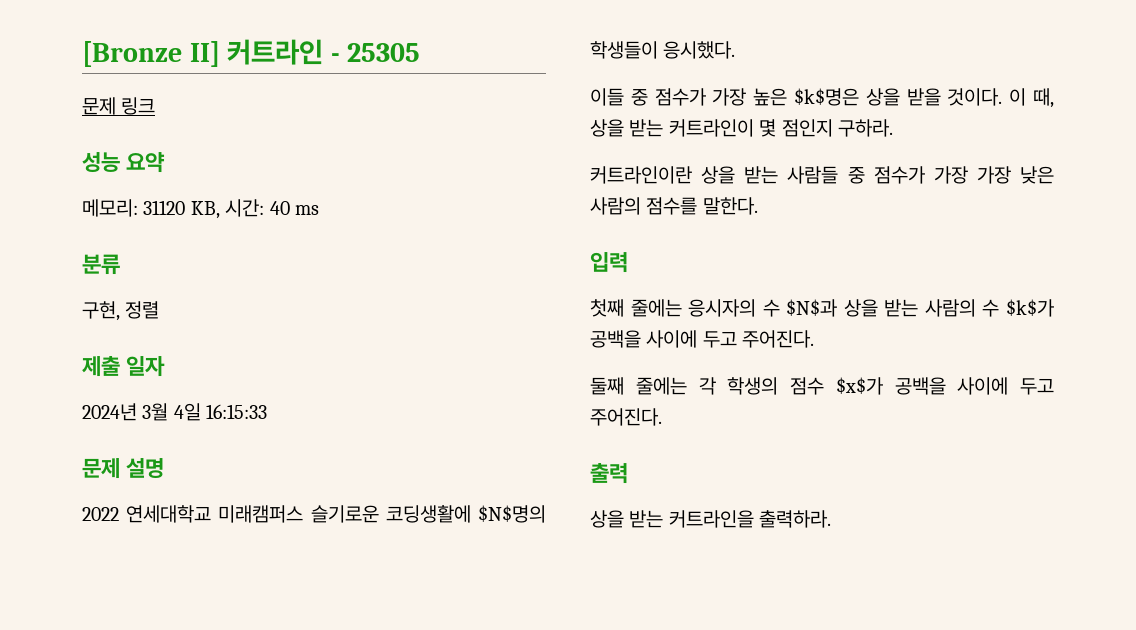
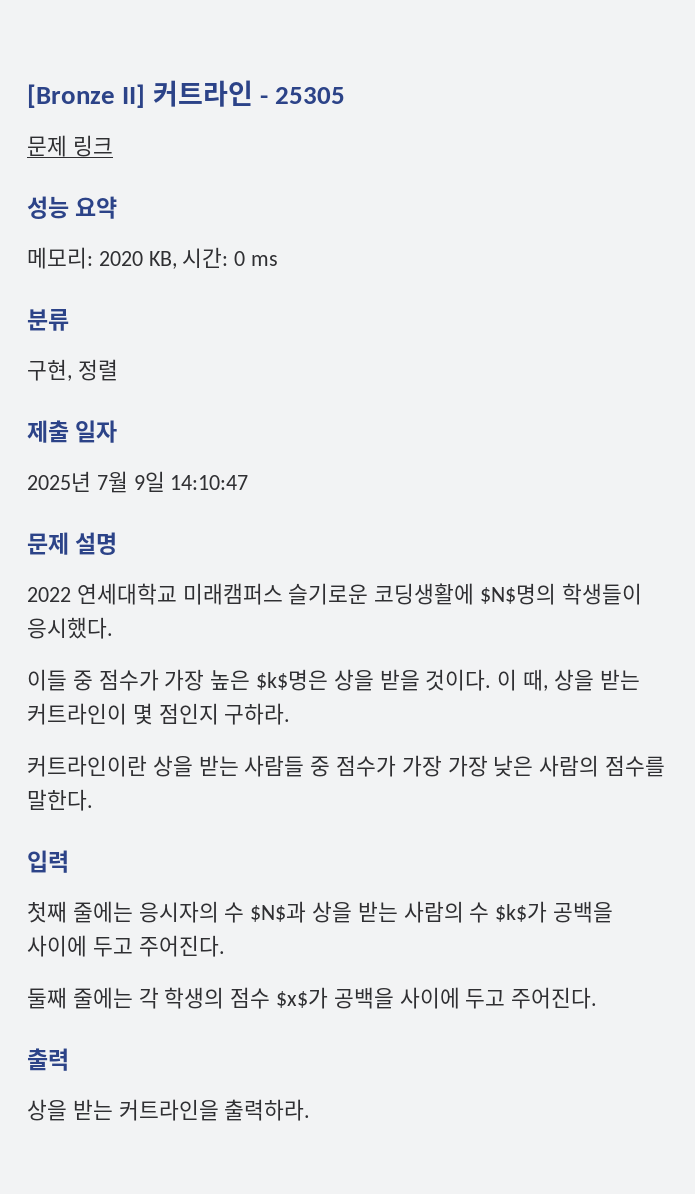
[143,200,186,215] 31120 -> [98,251,143,266] 2020
[269,201,290,215] 40 -> [234,251,246,266] 0
[82,403,268,421] 2024년 3월 4일 16:15:33 -> [27,471,249,493] 2025년 7월 9일 14:10:47

